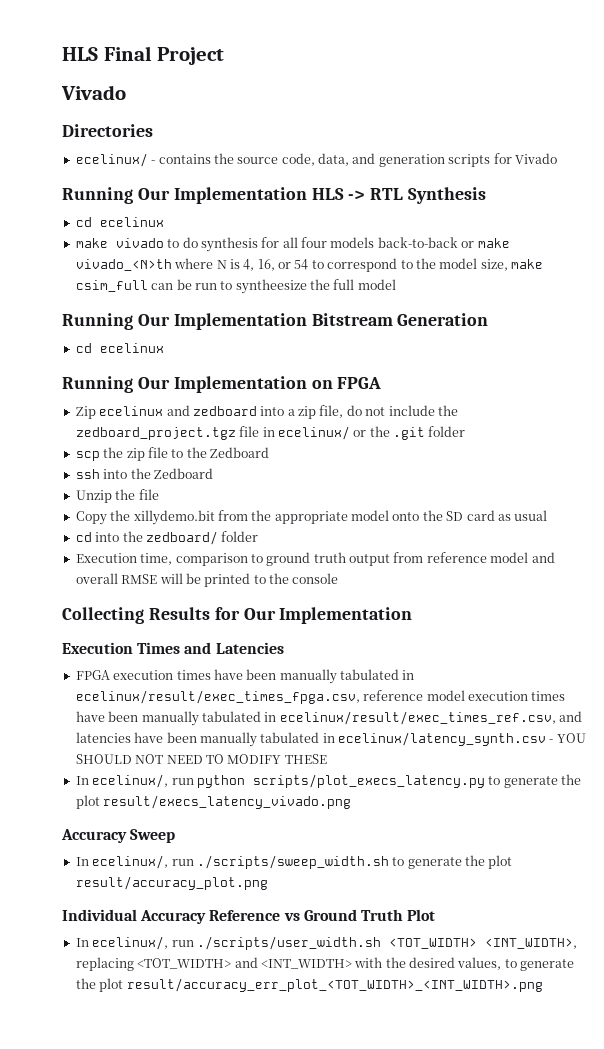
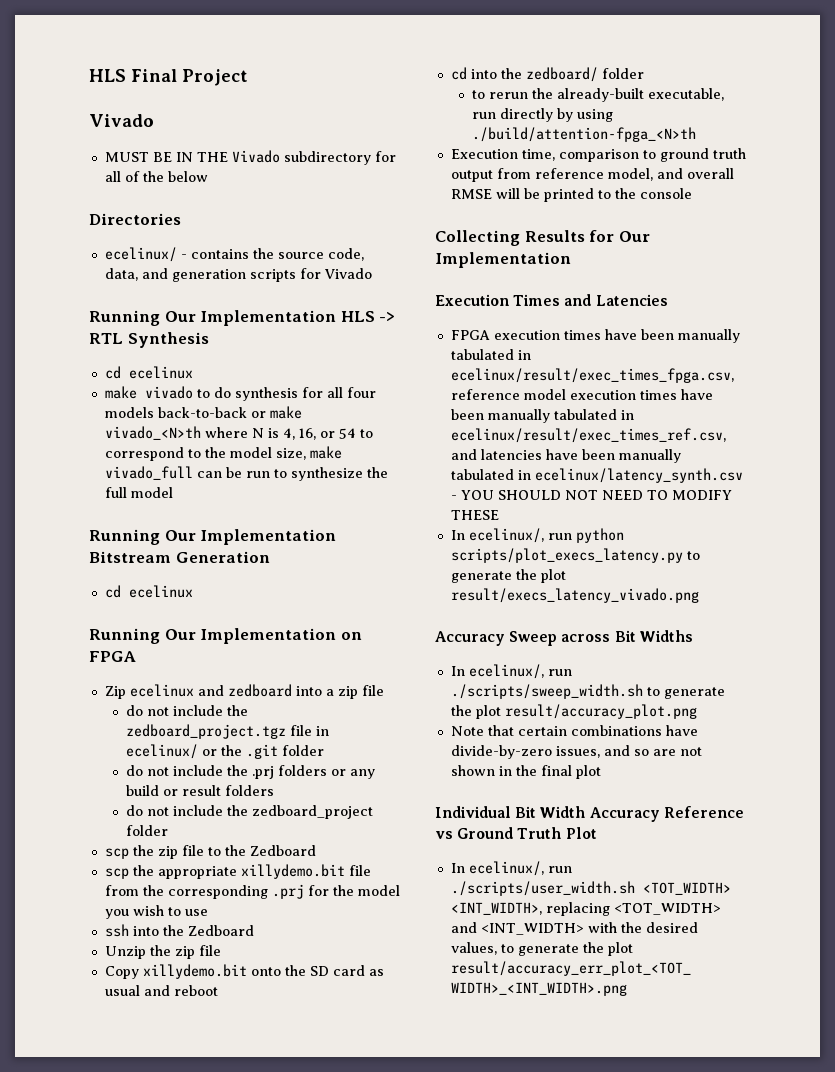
(126, 92) none -> [104,150,396,165] [104,171,208,182] // MUST BE IN THE Vivado subdirectory for all of the below
[75,280,148,292] csim_full -> [104,466,193,480] vivado_full
[235,279,307,294] syntheesize -> [290,467,363,481] synthesize
[319,405,344,418] file, -> [361,685,384,696] file //
(466, 431) none -> [126,765,376,779] [126,785,275,796] [126,805,374,819] [126,825,169,836] // do not include the .prj folders or any build or result folders // do not include the zedboard_project folder
(269, 452) none -> [104,864,371,879] [104,884,400,899] [104,905,208,919] // scp the appropriate xillydemo.bit file from the corresponding .prj for the model you wish to use
(136, 494) none -> [174,946,195,959] zip
[110,510,389,525] the xillydemo.bit from the appropriate model -> [142,964,247,979] xillydemo.bit
(548, 515) none -> [143,985,218,996] and reboot
(259, 536) none -> [472,88,725,102] [472,108,614,122] [472,127,697,142] // to rerun the already-built executable, run directly by using ./build/attention-fpga_<N>th
[490,552,529,563] model -> [607,168,653,181] model,
(176, 836) none -> [561,630,693,642] across Bit Widths
(268, 883) none -> [450,725,698,736] [450,745,702,759] [450,765,601,779] // Note that certain combinations have divide-by-zero issues, and so are not shown in the final plot
(137, 915) none -> [515,806,586,818] Bit Width

